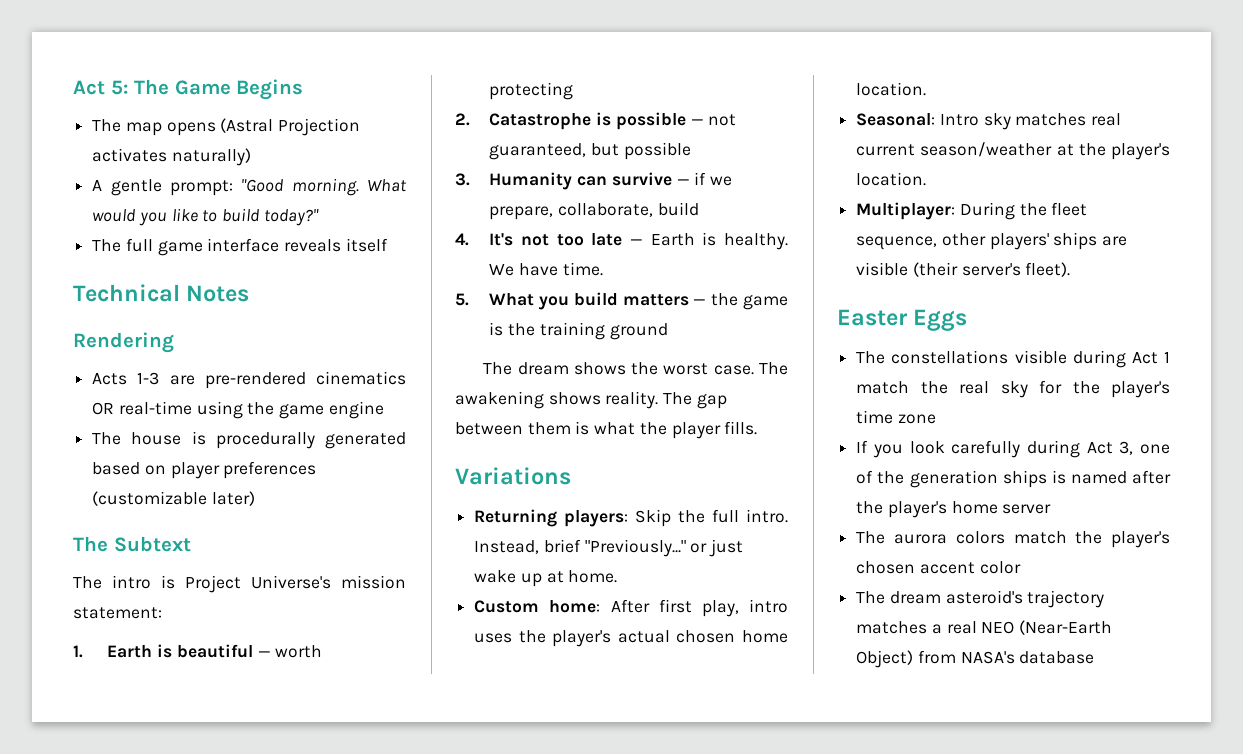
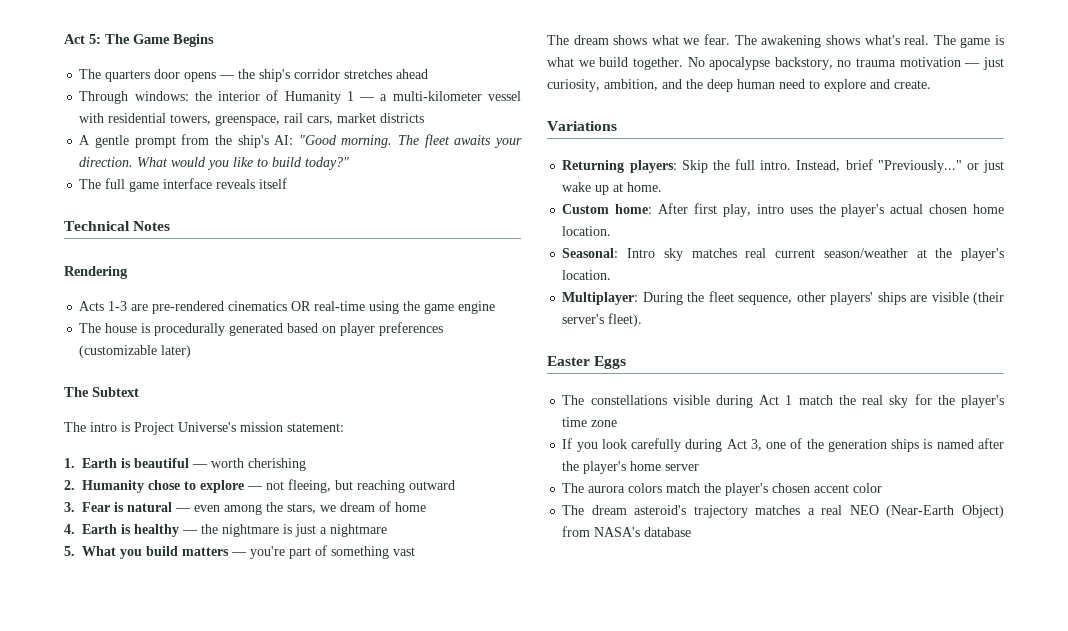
[125,118,361,136] [92,148,251,166] [92,178,359,196] map opens (Astral Projection activates naturally) // A gentle prompt: "Good morning. -> [105,69,429,82] [79,90,521,104] [79,113,425,126] [79,134,522,148] [79,157,134,167] quarters door opens — the ship's corridor stretches ahead // Through windows: the interior of Humanity 1 — a multi-kilometer vessel with residential towers, greenspace, rail cars, market districts // A gentle prompt from the ship's AI: "Good morning. The fleet awaits your direction.
[489,82,574,100] [455,112,737,130] [489,142,691,160] [455,172,733,190] [489,202,699,220] [455,232,788,250] [489,262,603,276] protecting // 2. Catastrophe is possible — not guaranteed, but possible // 3. Humanity can survive — if we prepare, collaborate, build // 4. It's not too late — Earth is healthy. We have time. -> [248,458,306,471] [64,479,455,493] [64,501,426,515] [64,524,387,537] cherishing // 2. Humanity chose to explore — not fleeing, but reaching outward // 3. Fear is natural — even among the stars, we dream of home // 4. Earth is healthy — the nightmare is just a nightmare
[711,293,788,310] [489,322,668,340] [483,362,788,375] [455,391,727,409] [455,421,758,439] the game is the training ground // The dream shows the worst case. The awakening shows reality. The gap between them is what the player fills. -> [250,545,415,559] [547,34,1005,48] [547,57,1004,70] [547,79,931,92] you're part of something vast // The dream shows what we fear. The awakening shows what's real. The game is what we build together. No apocalypse backstory, no trauma motivation — just curiosity, ambition, and the deep human need to explore and create.

